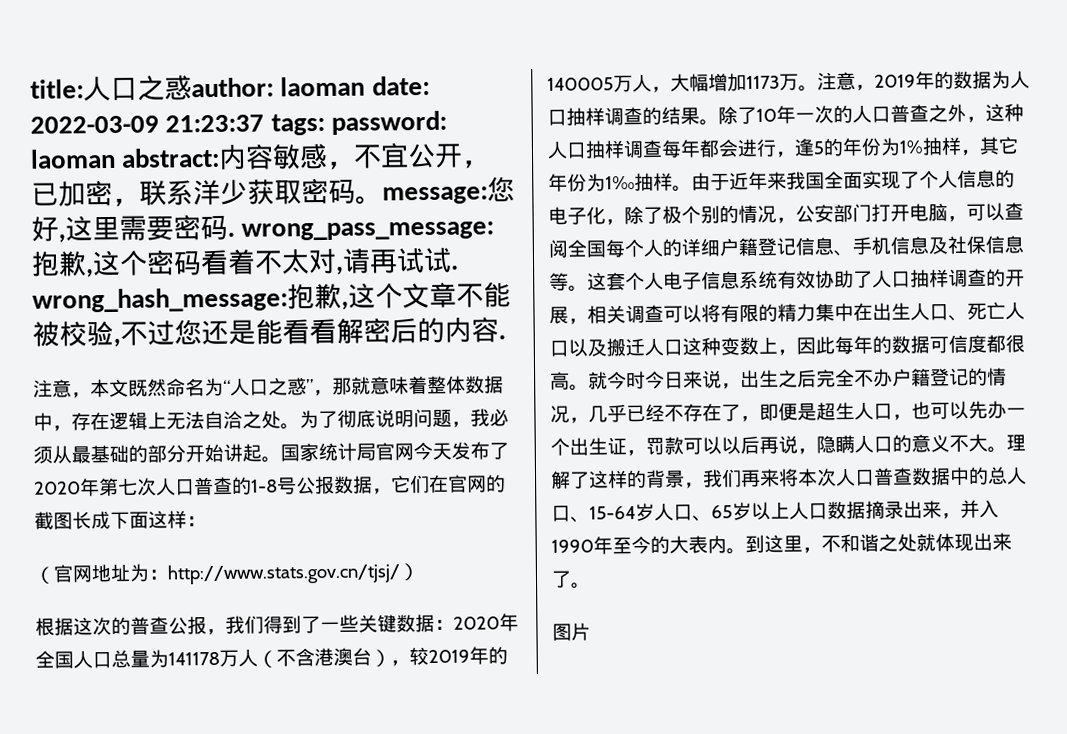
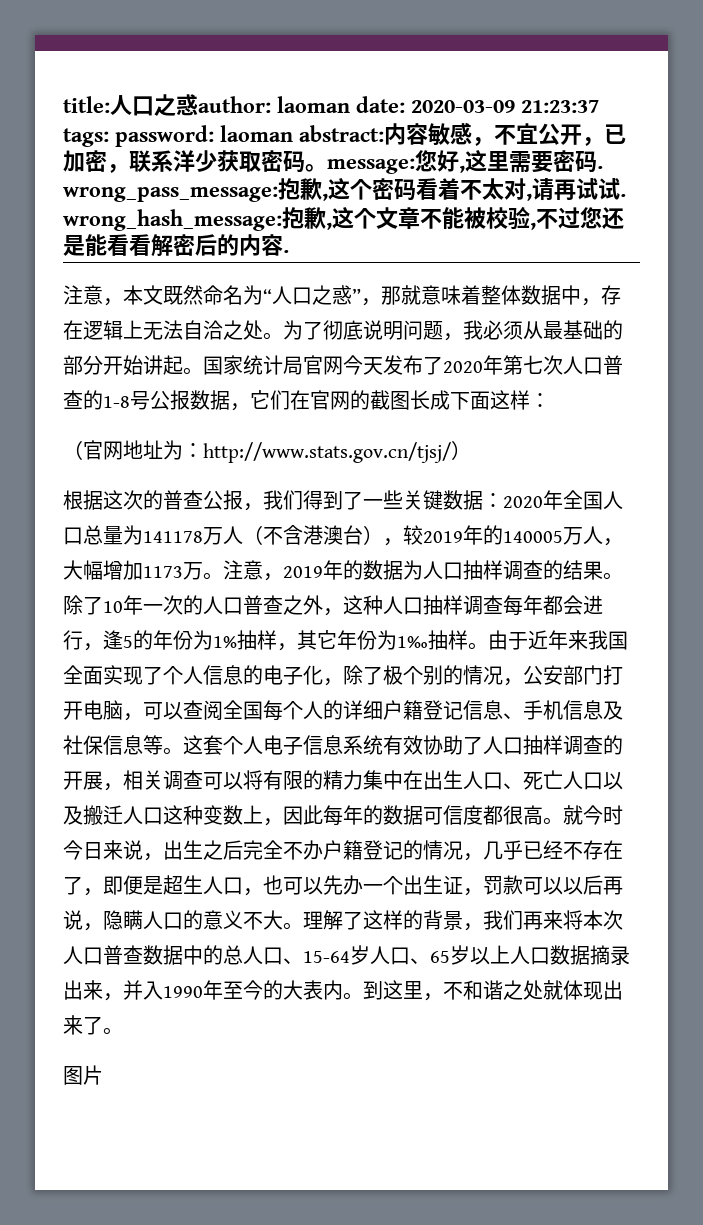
[30,115,159,134] 2022-03-09 -> [411,100,515,113] 2020-03-09

